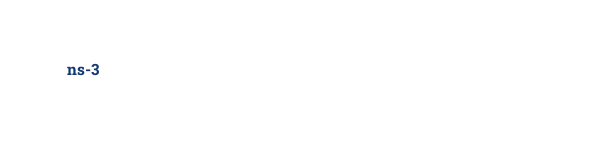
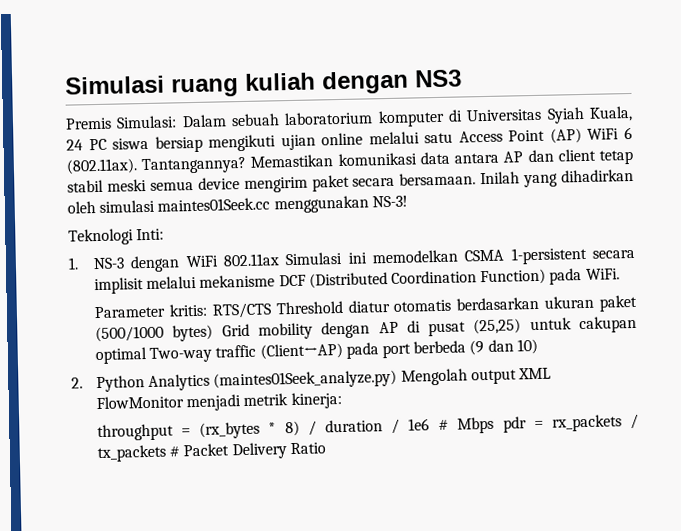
[67,63,100,76] ns-3 -> [65,69,462,98] [65,105,633,130] [66,126,634,153] [66,148,633,175] [67,168,634,193] [67,195,408,214] [68,228,165,246] [68,246,636,273] [94,268,620,295] [94,294,637,319] [95,315,638,343] [95,338,538,365] [71,367,551,393] [96,392,342,412] [97,413,639,442] [97,442,326,463] Simulasi ruang kuliah dengan NS3 // Premis Simulasi: Dalam sebuah laboratorium komputer di Universitas Syiah Kuala, 24 PC siswa bersiap mengikuti ujian online melalui satu Access Point (AP) WiFi 6 (802.11ax). Tantangannya? Memastikan komunikasi data antara AP dan client tetap stabil meski semua device mengirim paket secara bersamaan. Inilah yang dihadirkan oleh simulasi maintes01Seek.cc menggunakan NS-3! // Teknologi Inti: // 1. NS-3 dengan WiFi 802.11ax Simulasi ini memodelkan CSMA 1-persistent secara implisit melalui mekanisme DCF (Distributed Coordination Function) pada WiFi. // Parameter kritis: RTS/CTS Threshold diatur otomatis berdasarkan ukuran paket (500/1000 bytes) Grid mobility dengan AP di pusat (25,25) untuk cakupan optimal Two-way traffic (Client↔AP) pada port berbeda (9 dan 10) // 2. Python Analytics (maintes01Seek_analyze.py) Mengolah output XML FlowMonitor menjadi metrik kinerja: // throughput = (rx_bytes * 8) / duration / 1e6 # Mbps pdr = rx_packets / tx_packets # Packet Delivery Ratio

